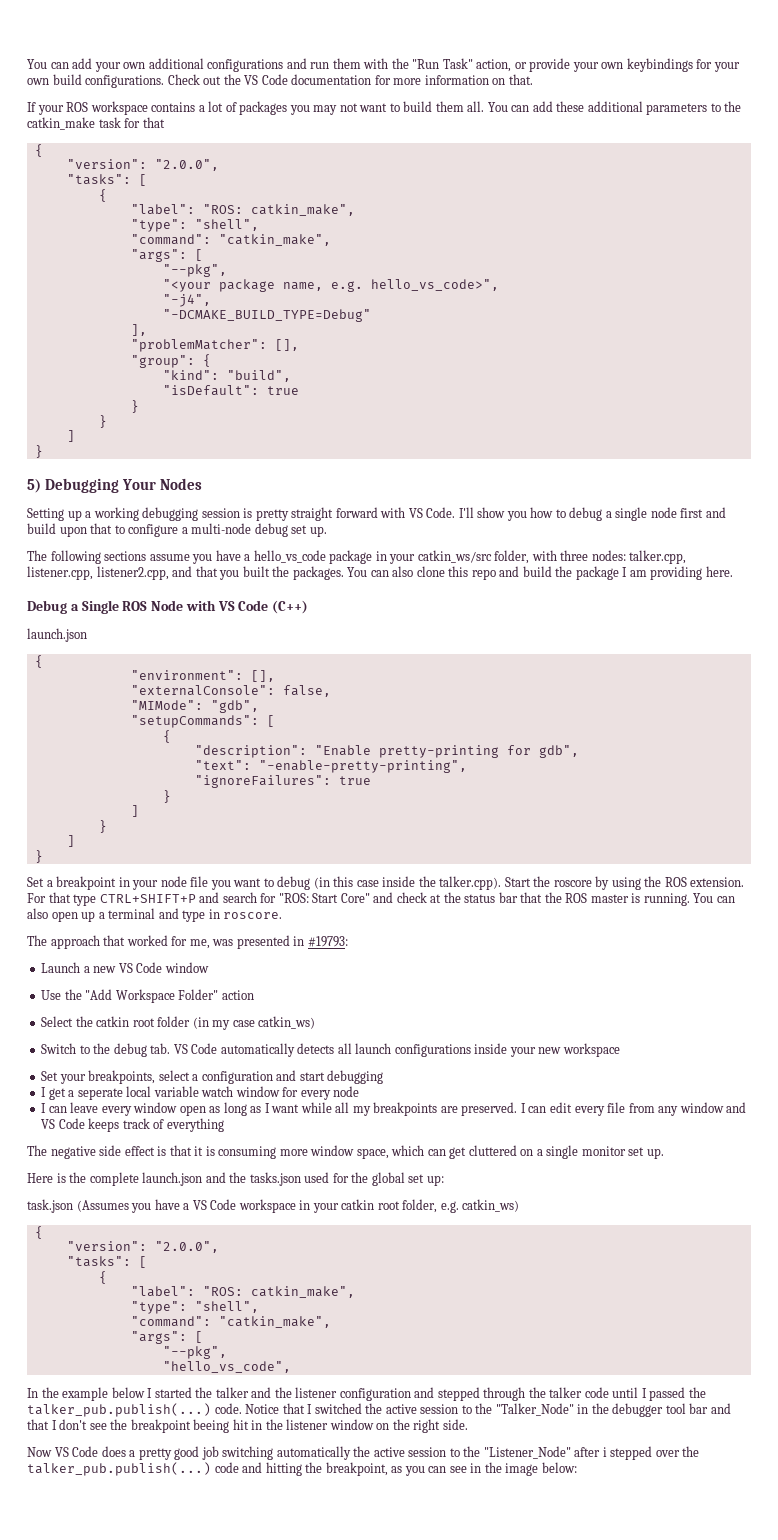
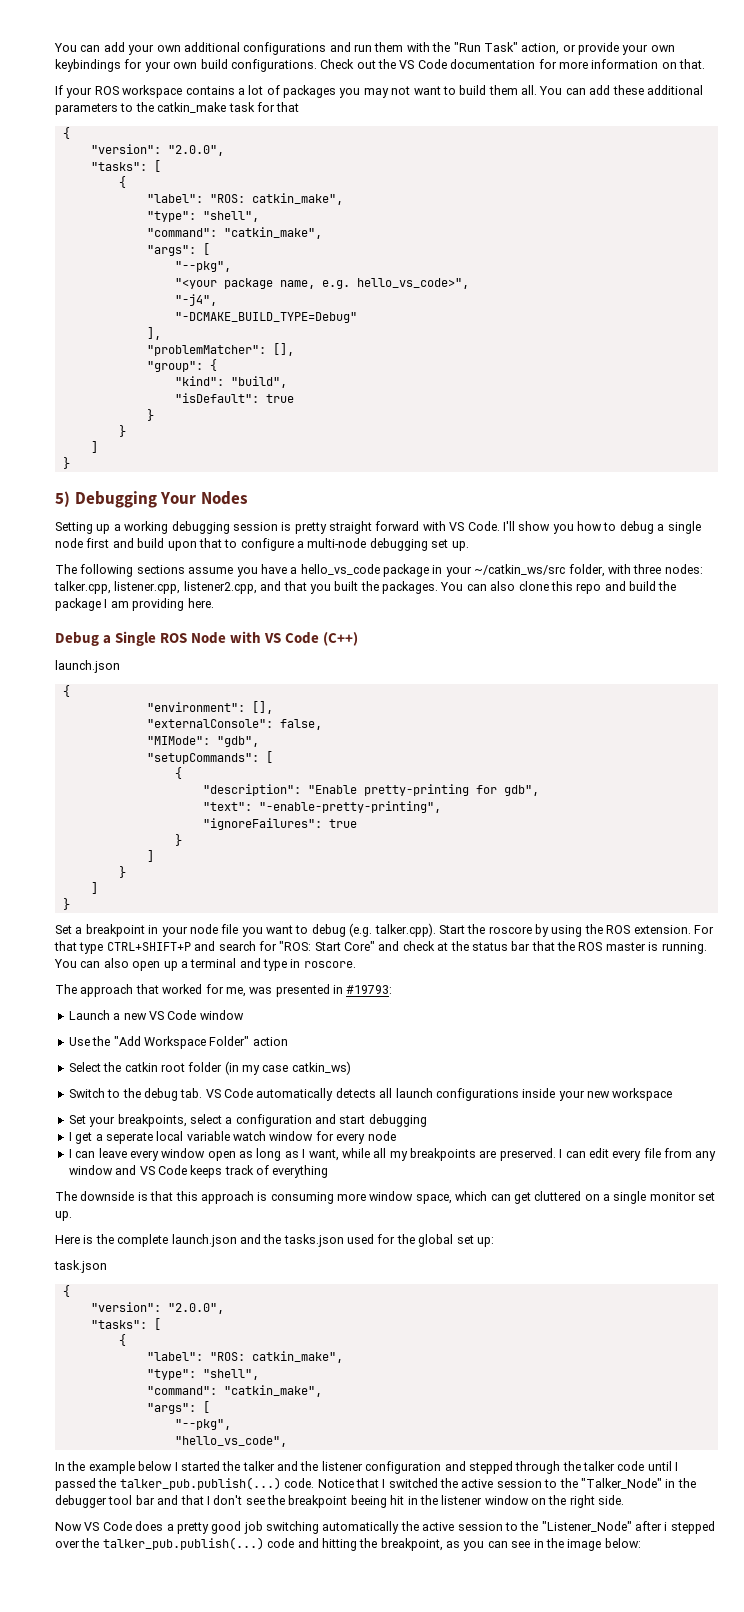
[254,523,288,537] debug -> [369,538,428,551] debugging
[417,550,492,563] catkin_ws/src -> [474,564,566,575] ~/catkin_ws/src
[313,876,436,889] (in this case inside the -> [349,923,373,937] (e.g.
[271,1104,300,1113] want -> [308,1149,339,1161] want,
[50,1145,204,1159] negative side effect is that it -> [80,1191,254,1204] downside is that this approach
[76,1199,520,1213] (Assumes you have a VS Code workspace in your catkin root folder, e.g. catkin_ws) -> (107, 1266) none

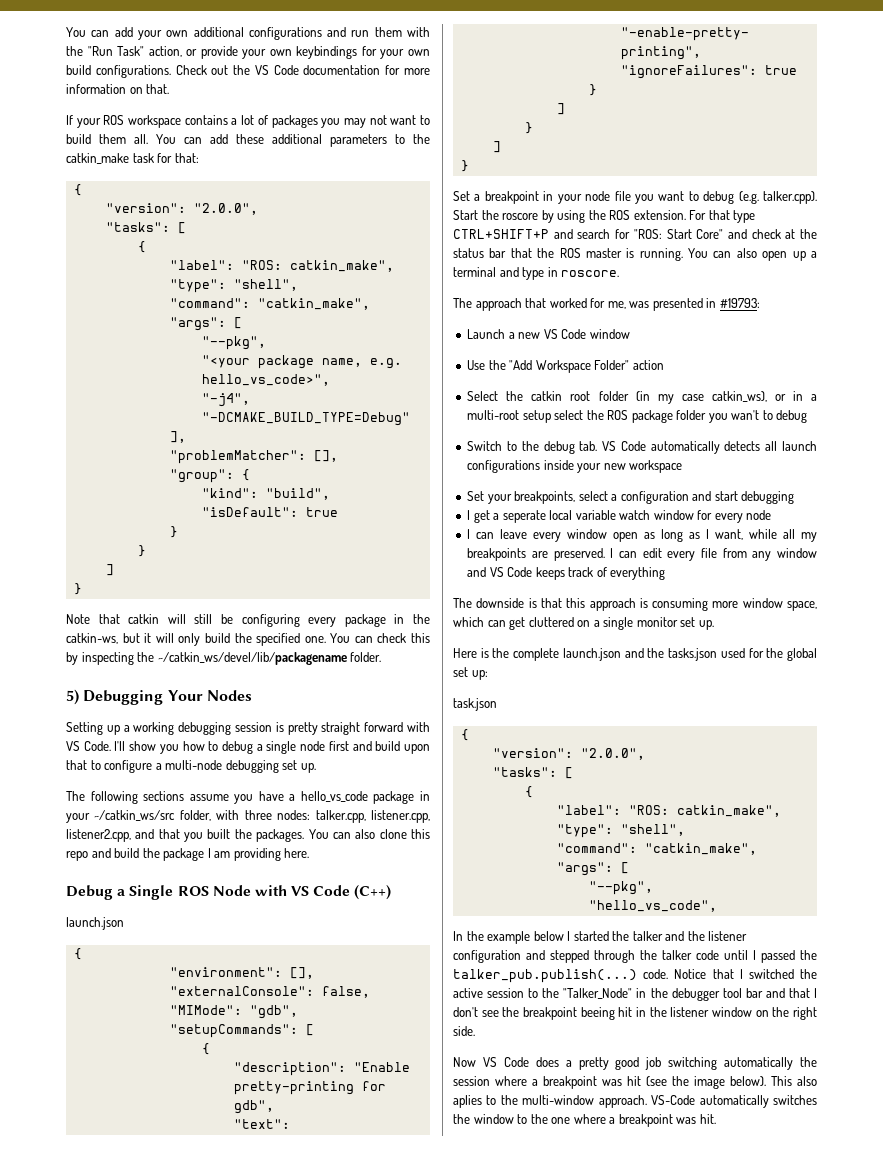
[276,102,300,112] that -> [174,153,199,163] that:
(70, 463) none -> [66,614,430,627] [66,633,431,646] [66,652,382,665] // Note that catkin will still be configuring every package in the catkin-ws, but it will only build the specified one. You can check this by inspecting the ~/catkin_ws/devel/lib/packagename folder.
[291,1061,351,1075] catkin_ws) -> [711,391,817,402] [467,410,808,423] catkin_ws), or in a multi-root setup select the ROS package folder you wan't to debug
[422,1521,715,1534] [55,1537,641,1551] active session to the "Listener_Node" after i stepped over the talker_pub.publish(...) code and hitting the breakpoint, as you can see in the image below: -> [453,1076,817,1089] [453,1095,817,1108] [453,1114,716,1127] session where a breakpoint was hit (see the image below). This also aplies to the multi-window approach. VS-Code automatically switches the window to the one where a breakpoint was hit.

